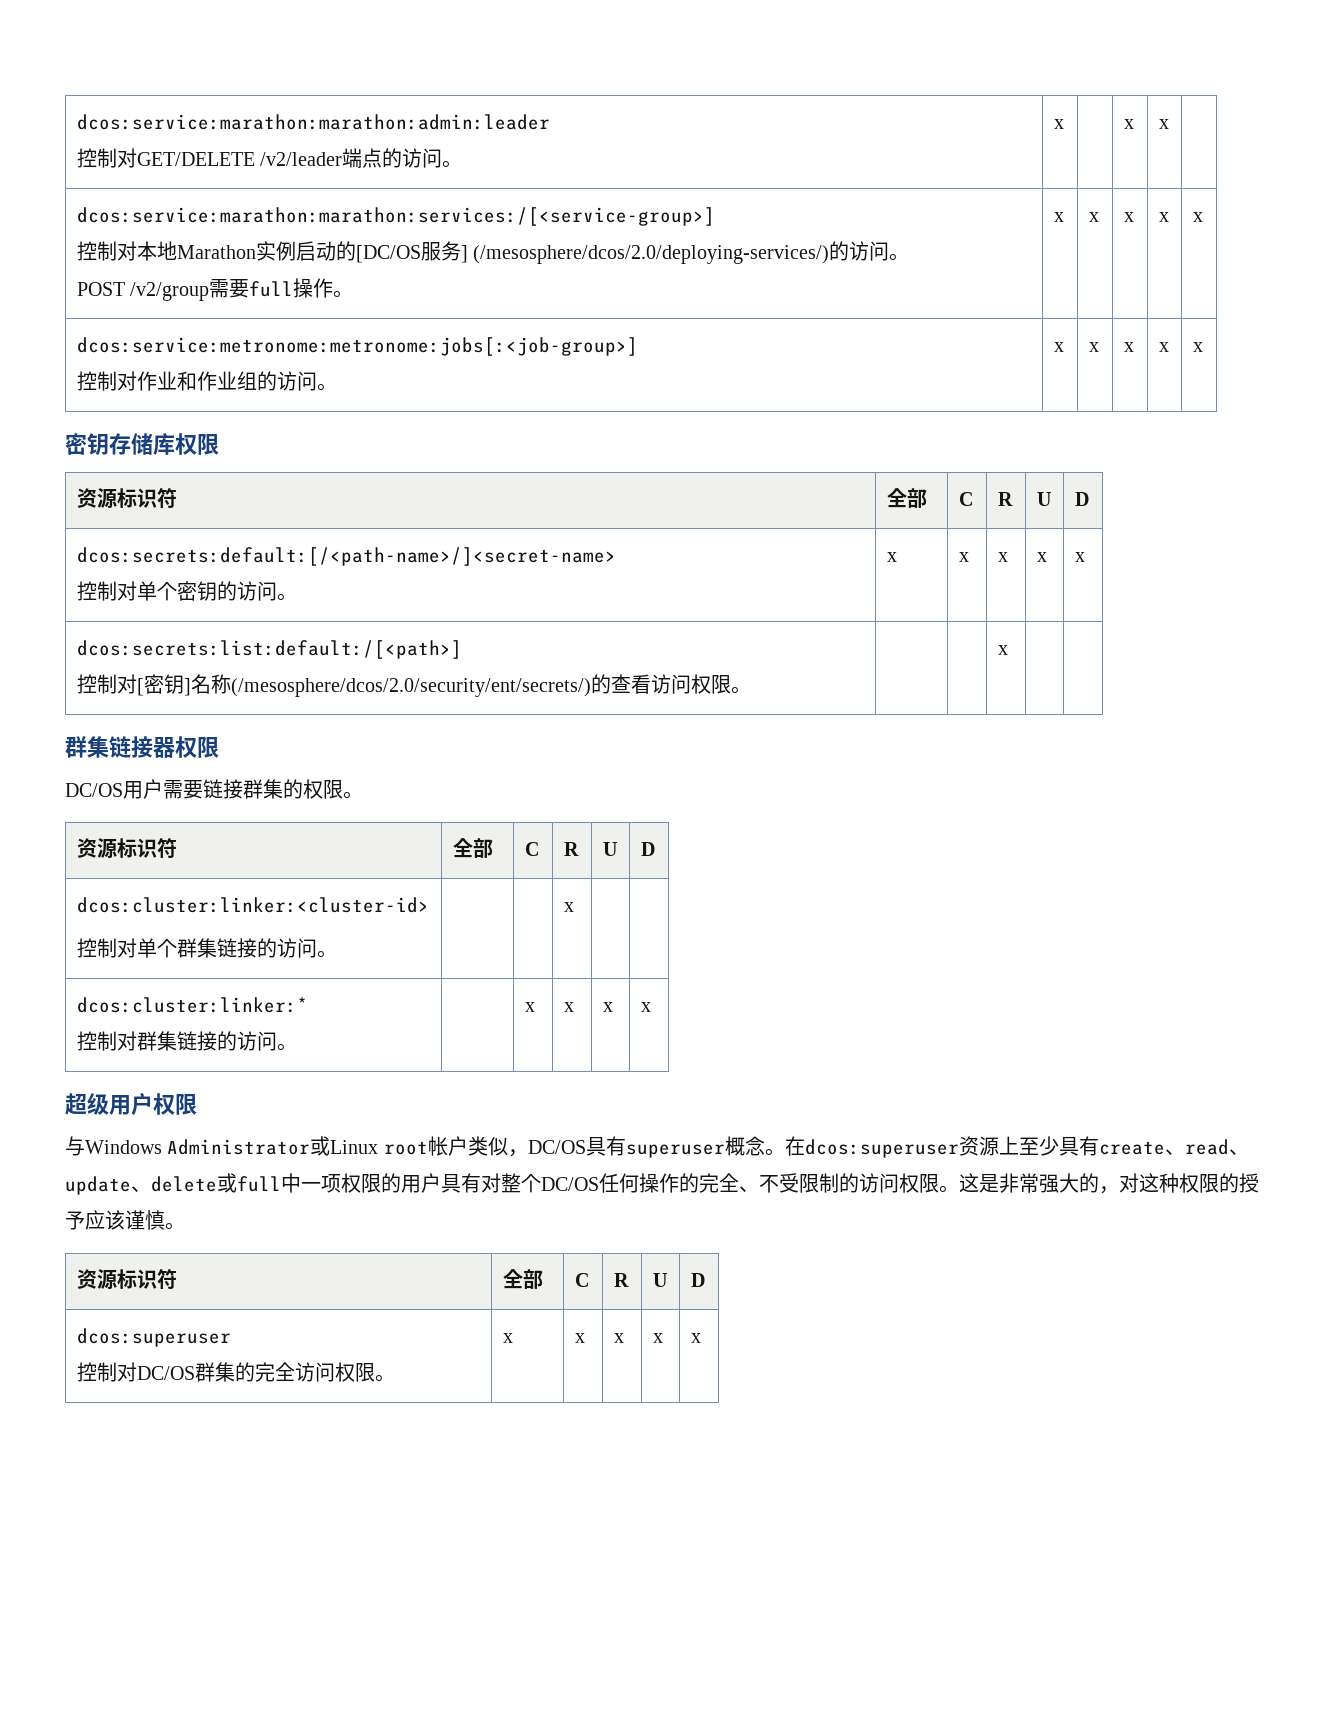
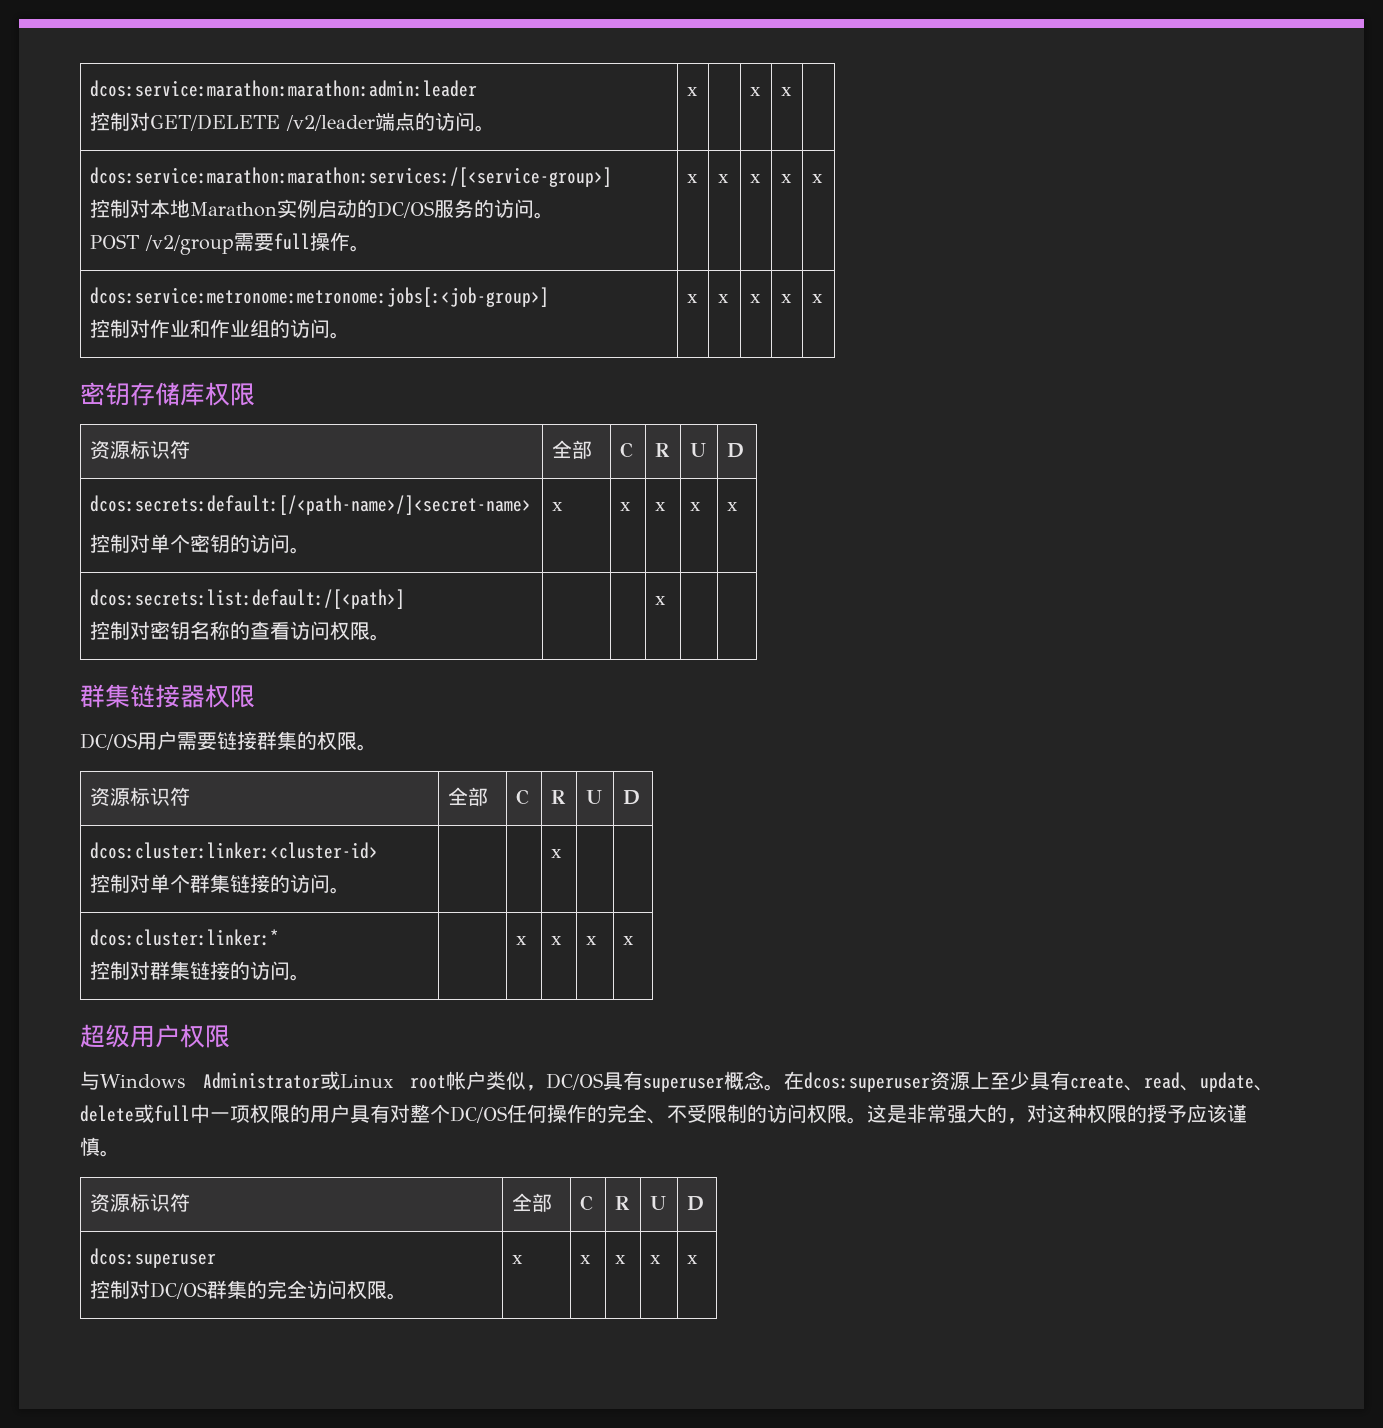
[355,241,830,264] [DC/OS服务] (/mesosphere/dcos/2.0/deploying-services/) -> [377,199,475,218] DC/OS服务
[136,674,591,697] [密钥]名称(/mesosphere/dcos/2.0/security/ent/secrets/) -> [150,621,231,640] 密钥名称

